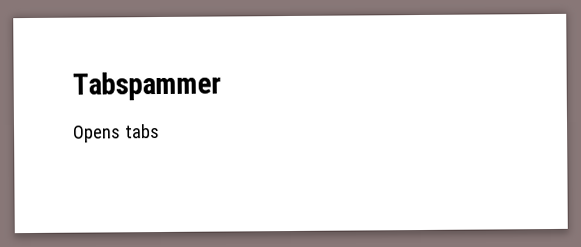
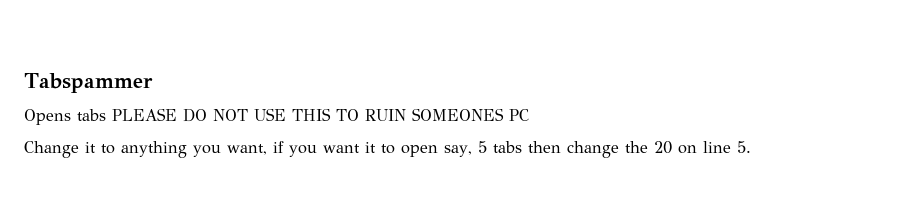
(160, 131) none -> [112,108,529,122] [24,141,751,158] PLEASE DO NOT USE THIS TO RUIN SOMEONES PC // Change it to anything you want, if you want it to open say, 5 tabs then change the 20 on line 5.

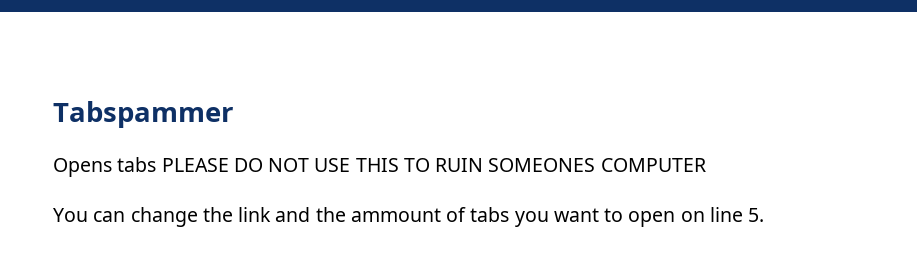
[509,109,529,121] [24,141,284,158] PC // Change it to anything you want, if -> [600,158,706,172] [53,207,510,227] COMPUTER // You can change the link and the ammount of tabs
[365,142,376,153] it -> (599, 215) none
[444,141,672,158] say, 5 tabs then change the 20 -> (676, 219) none

